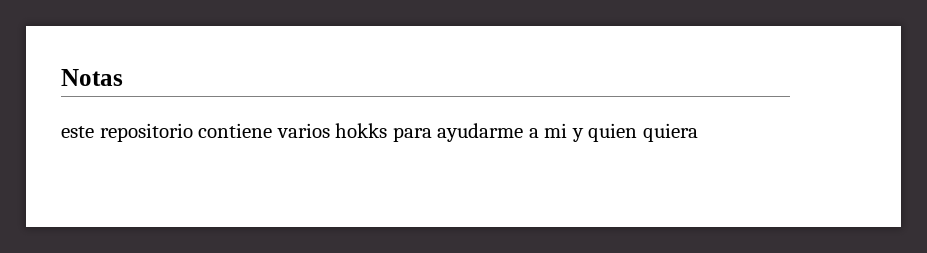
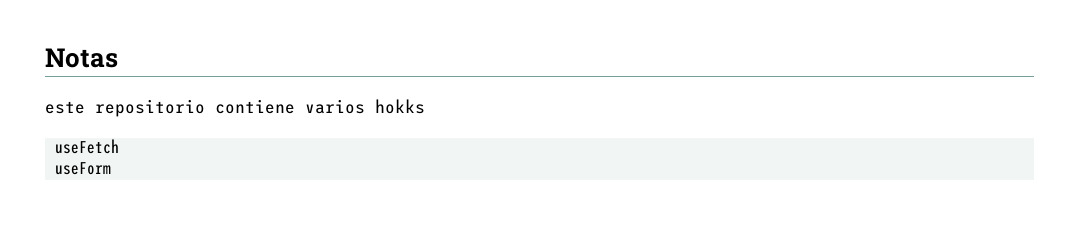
[392,123,698,142] para ayudarme a mi y quien quiera -> [55,139,120,154] [55,162,112,175] // useFetch // useForm

